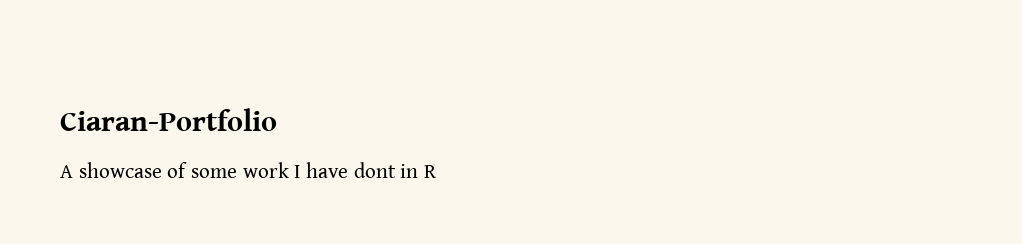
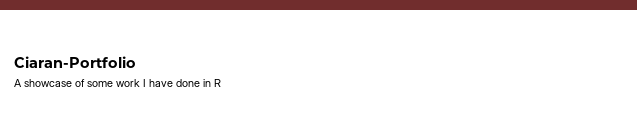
[353,162,396,178] dont -> [176,79,200,87] done

